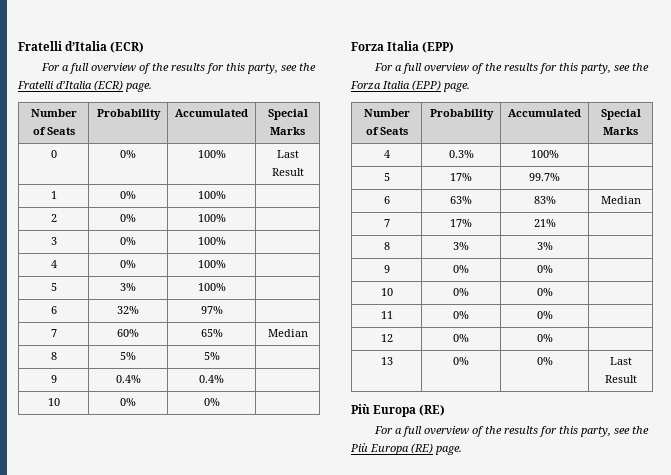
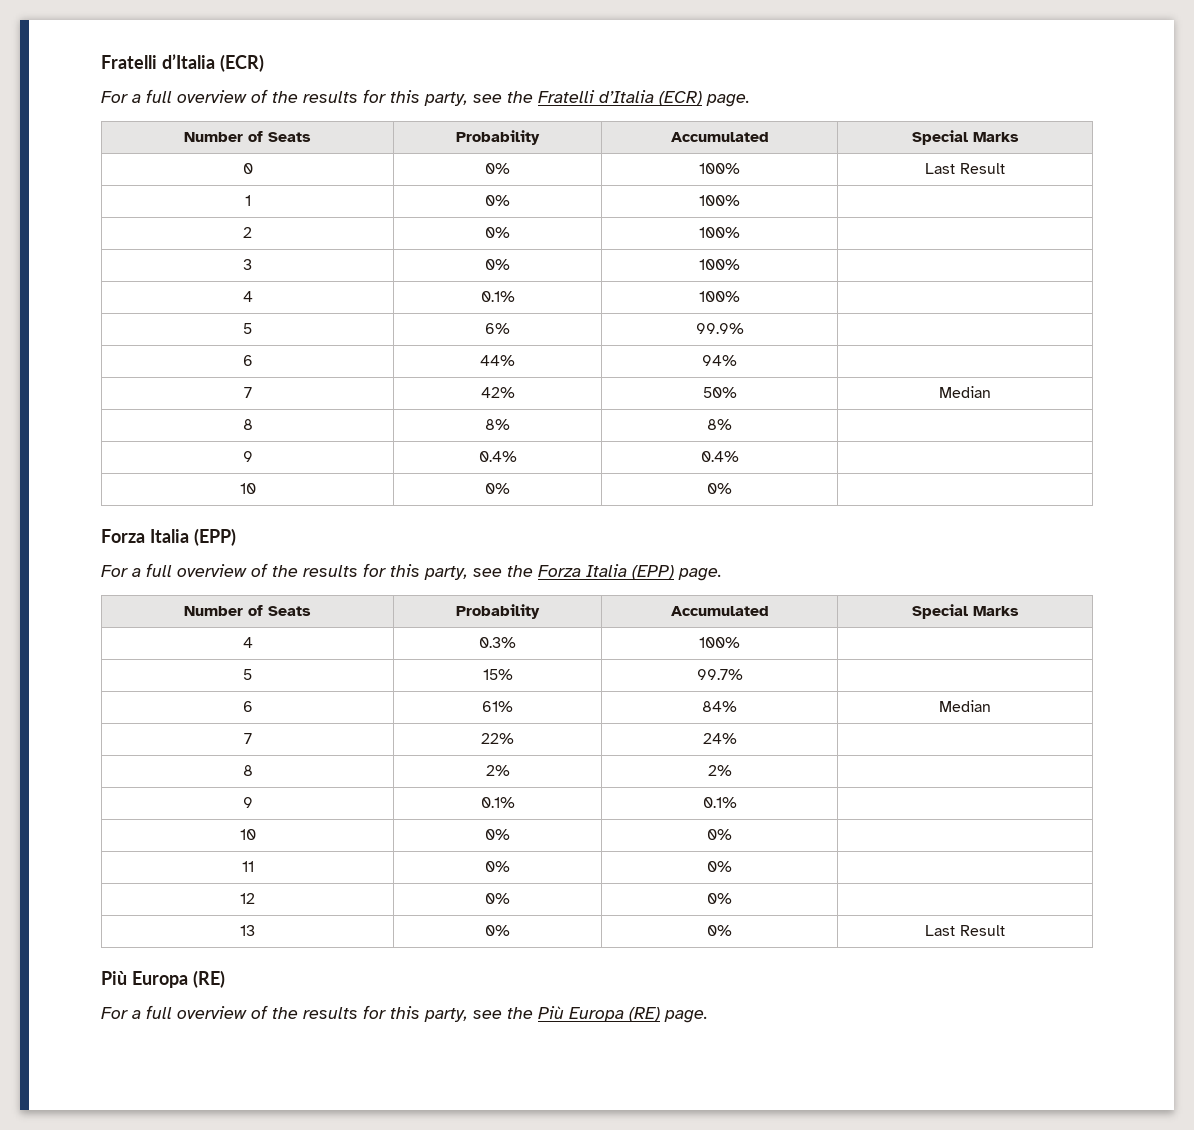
[119,260,136,268] [197,260,226,268] [50,283,57,291] [119,283,136,291] [197,283,226,291] [50,306,57,314] [116,306,139,314] [200,306,223,314] [50,329,57,337] [116,329,139,337] [200,329,223,337] 0% | 100% | // 5 | 3% | 100% | // 6 | 32% | 97% | // 7 | 60% | 65% -> [480,291,515,302] [699,291,740,302] [243,323,252,334] [485,323,511,334] [695,323,744,334] [242,355,253,366] [480,355,515,366] [702,355,737,366] [243,387,252,398] [480,387,515,398] [702,387,737,398] 0.1% | 100% | // 5 | 6% | 99.9% | // 6 | 44% | 94% | // 7 | 42% | 50%
[119,352,136,360] [203,352,220,360] 5% | 5% -> [485,419,511,430] [707,419,732,430] 8% | 8%
[450,173,472,181] 17% -> [482,669,513,680] 15%
[450,196,472,204] [533,196,556,204] 63% | 83% -> [482,701,513,712] [702,701,737,712] 61% | 84%
[450,219,472,227] [533,219,556,227] [383,242,390,250] [453,242,469,250] [536,242,553,250] [383,265,390,273] [453,265,469,273] [536,265,553,273] 17% | 21% | // 8 | 3% | 3% | // 9 | 0% | 0% -> [481,733,514,744] [702,733,737,744] [242,765,253,776] [485,765,510,776] [707,765,732,776] [242,797,253,808] [480,797,515,808] [702,797,737,808] 22% | 24% | // 8 | 2% | 2% | // 9 | 0.1% | 0.1%

